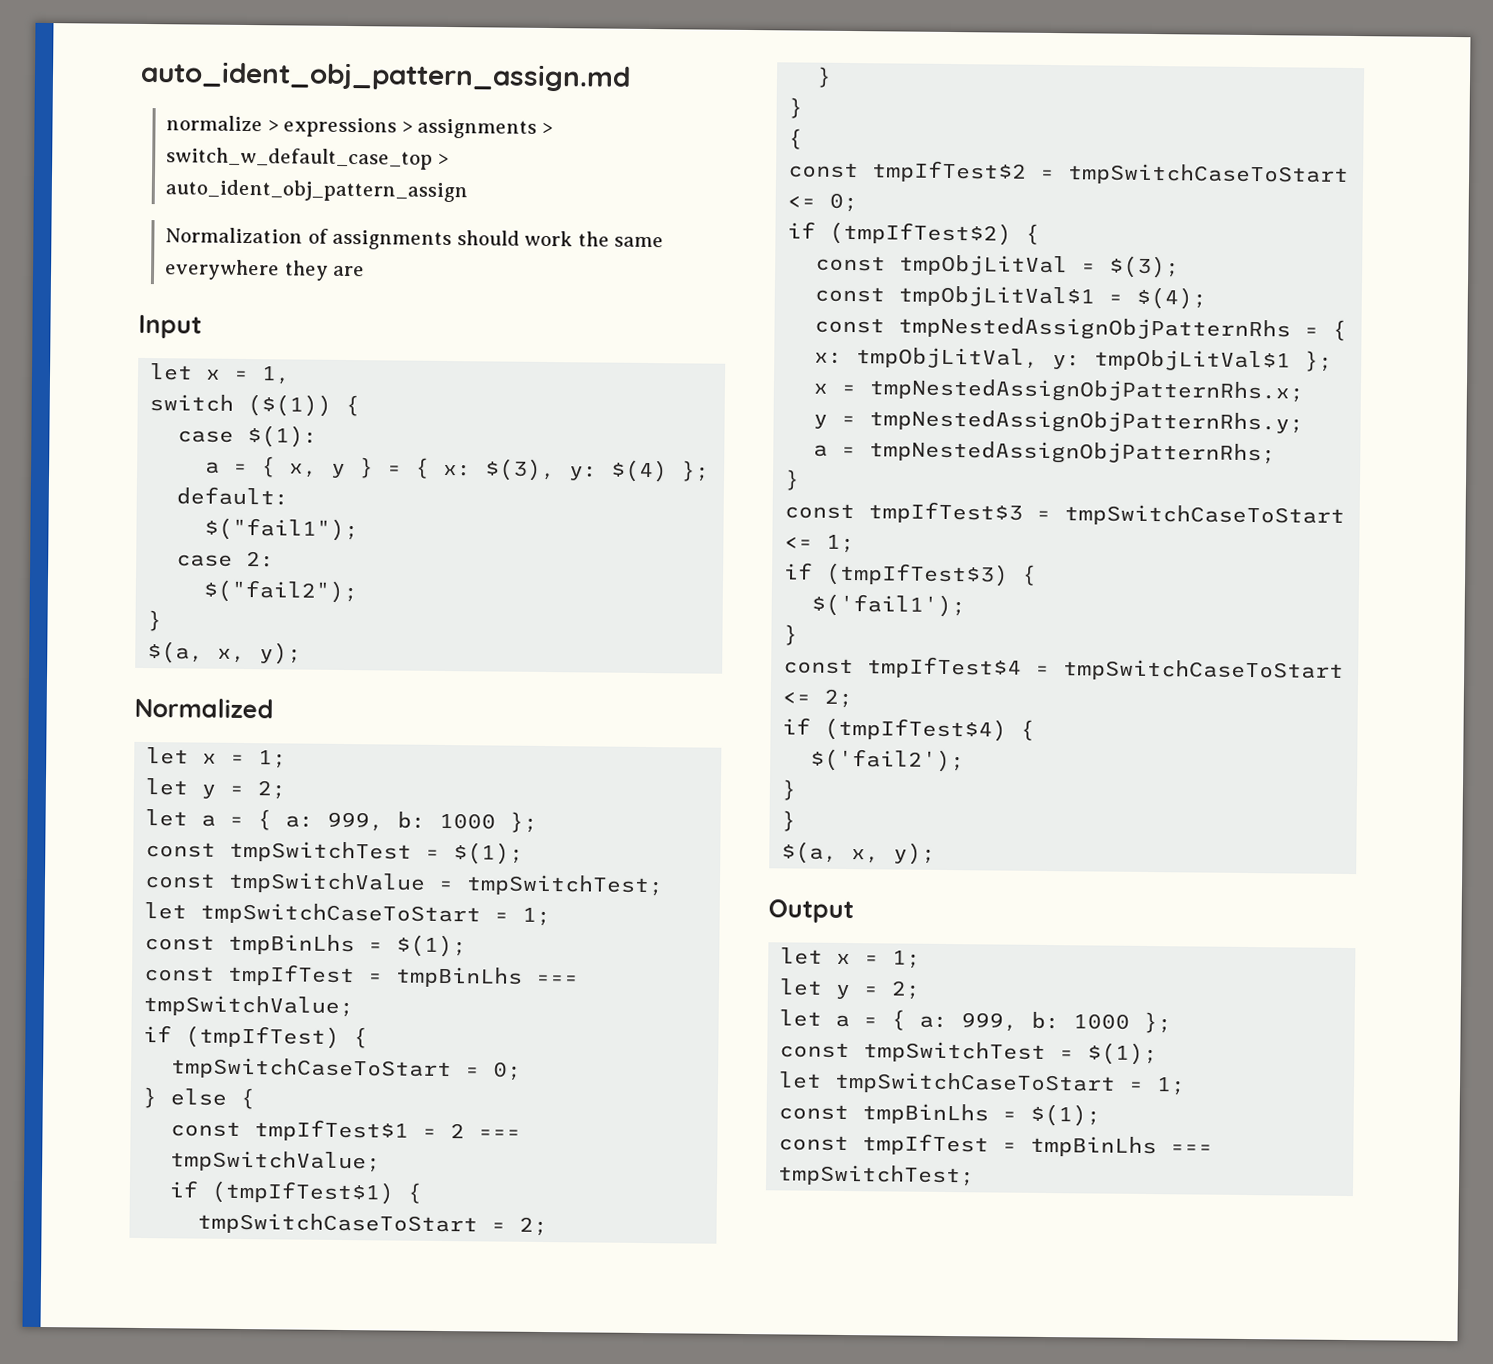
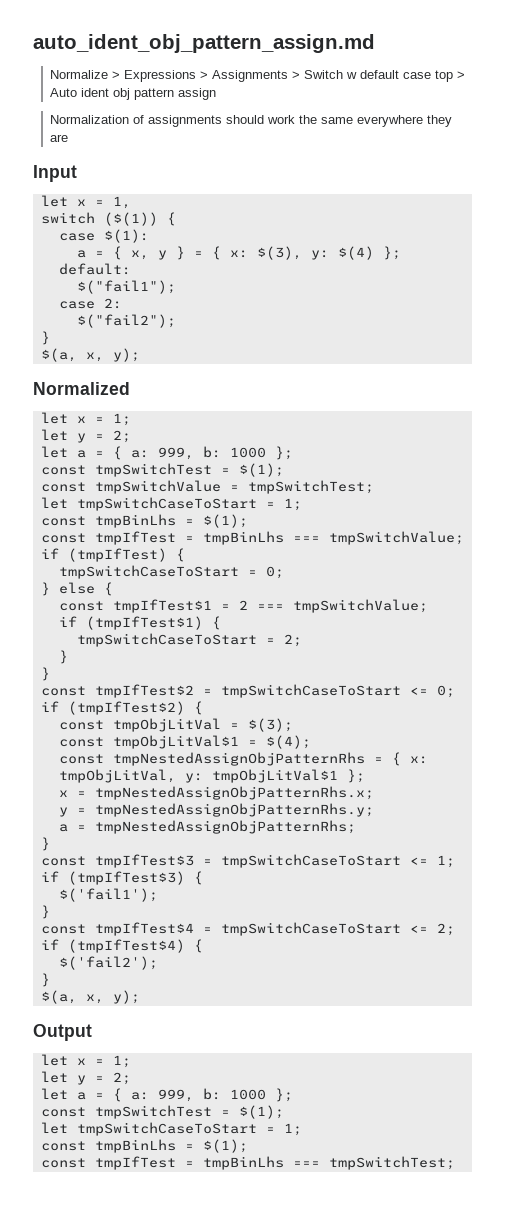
[166,115,553,139] [166,147,449,170] [165,179,469,203] normalize > expressions > assignments > switch_w_default_case_top > auto_ident_obj_pattern_assign -> [50,70,466,82] [50,88,217,100] Normalize > Expressions > Assignments > Switch w default case top > Auto ident obj pattern assign
[788,128,804,150] // { -> (50, 674) none
[781,810,797,832] // } -> (50, 980) none

